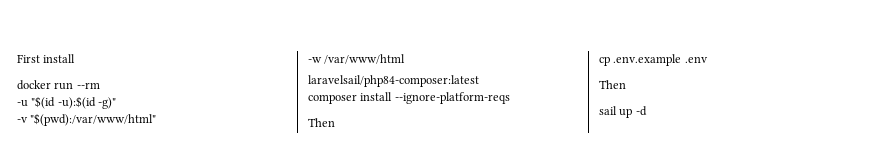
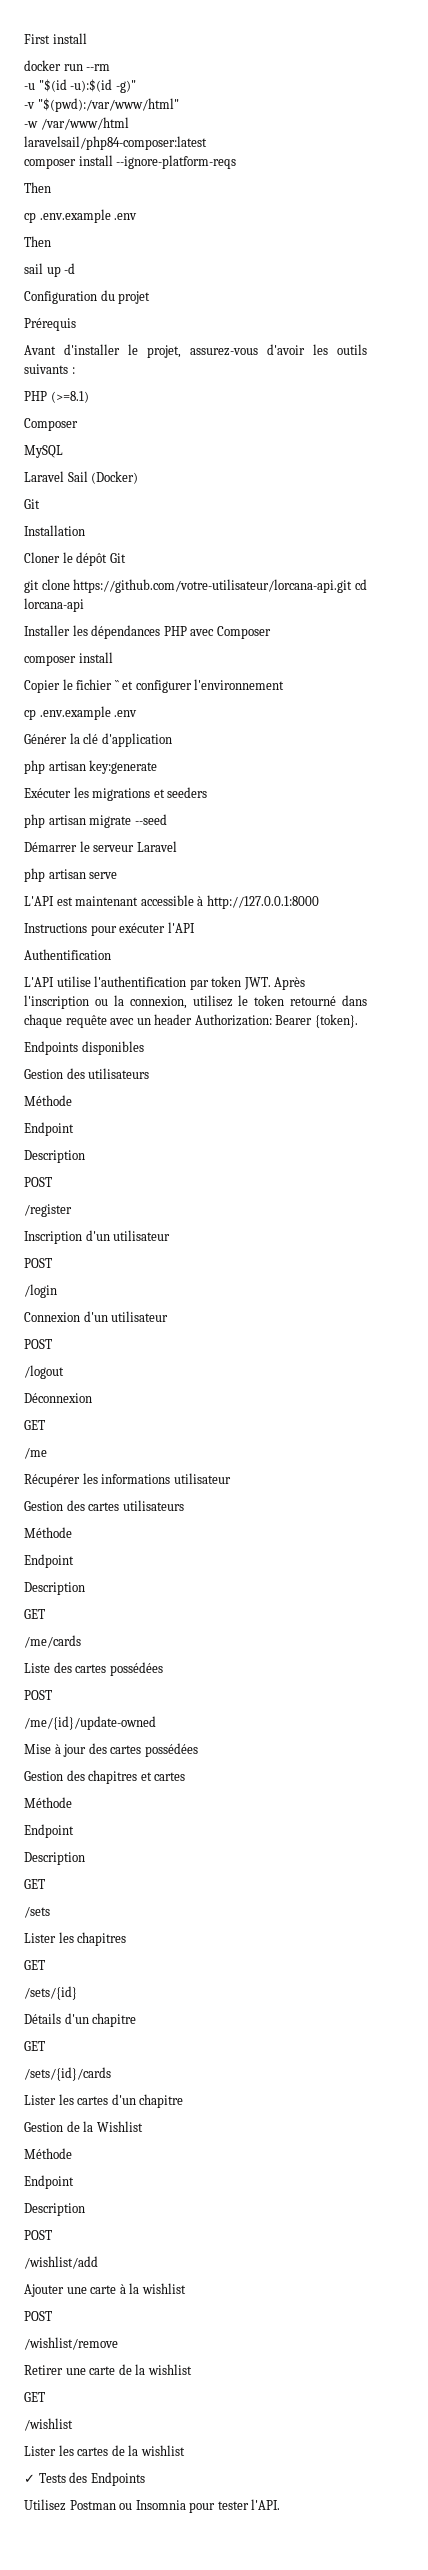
(647, 111) none -> [24,290,151,304] [24,318,76,331] [24,344,367,358] [24,364,75,374] [24,391,89,403] [24,418,78,431] [24,445,63,458] [24,471,139,484] [24,499,40,509] [24,525,85,536] [24,552,126,566] [24,579,368,593] [24,598,84,612] [24,625,271,639] [24,652,113,666] [24,679,285,693] [24,706,138,720] [24,733,172,747] [24,760,158,774] [24,787,208,801] [24,814,167,828] [24,841,177,852] [24,868,118,882] [24,895,319,909] [24,922,195,936] [24,949,111,960] [24,976,306,990] [24,995,367,1009] [24,1014,358,1028] [24,1041,144,1055] [24,1068,150,1079] [24,1095,72,1106] [24,1122,74,1136] [24,1150,85,1163] [24,1177,52,1187] [24,1204,72,1217] [24,1230,171,1244] [24,1258,52,1268] [24,1284,57,1298] [24,1311,169,1322] [24,1339,52,1349] [24,1365,64,1379] [24,1393,92,1403] [24,1420,45,1430] [24,1447,47,1459] [24,1473,231,1487] [24,1500,184,1511] [24,1527,72,1538] [24,1554,74,1568] [24,1582,85,1595] [24,1609,45,1619] [24,1635,81,1648] [24,1662,163,1676] [24,1690,52,1700] [24,1716,156,1730] [24,1743,198,1757] [24,1770,186,1784] [24,1797,72,1808] [24,1824,74,1838] [24,1852,85,1865] [24,1879,45,1889] [24,1906,50,1918] [24,1932,127,1946] [24,1960,45,1970] [24,1986,77,2000] [24,2013,137,2027] [24,2041,45,2051] [24,2067,111,2081] [24,2094,184,2108] [24,2121,143,2132] [24,2148,72,2159] [24,2175,74,2189] [24,2203,85,2216] [24,2230,52,2240] [24,2256,98,2269] [24,2283,186,2297] [24,2311,52,2321] [24,2337,118,2350] [24,2364,192,2375] [24,2392,45,2402] [24,2418,73,2431] [24,2445,185,2456] [24,2472,145,2486] [24,2499,281,2513] // Configuration du projet // Prérequis // Avant d'installer le projet, assurez-vous d'avoir les outils suivants : // PHP (>=8.1) // Composer // MySQL // Laravel Sail (Docker) // Git // Installation // Cloner le dépôt Git // git clone https://github.com/votre-utilisateur/lorcana-api.git cd lorcana-api // Installer les dépendances PHP avec Composer // composer install // Copier le fichier `` et configurer l'environnement // cp .env.example .env // Générer la clé d'application // php artisan key:generate // Exécuter les migrations et seeders // php artisan migrate --seed // Démarrer le serveur Laravel // php artisan serve // L'API est maintenant accessible à http://127.0.0.1:8000 // Instructions pour exécuter l'API // Authentification // L'API utilise l'authentification par token JWT. Après l'inscription ou la connexion, utilisez le token retourné dans chaque requête avec un header Authorization: Bearer {token}. // Endpoints disponibles // Gestion des utilisateurs // Méthode // Endpoint // Description // POST // /register // Inscription d'un utilisateur // POST // /login // Connexion d'un utilisateur // POST // /logout // Déconnexion // GET // /me // Récupérer les informations utilisateur // Gestion des cartes utilisateurs // Méthode // Endpoint // Description // GET // /me/cards // Liste des cartes possédées // POST // /me/{id}/update-owned // Mise à jour des cartes possédées // Gestion des chapitres et cartes // Méthode // Endpoint // Description // GET // /sets // Lister les chapitres // GET // /sets/{id} // Détails d'un chapitre // GET // /sets/{id}/cards // Lister les cartes d'un chapitre // Gestion de la Wishlist // Méthode // Endpoint // Description // POST // /wishlist/add // Ajouter une carte à la wishlist // POST // /wishlist/remove // Retirer une carte de la wishlist // GET // /wishlist // Lister les cartes de la wishlist // ✓ Tests des Endpoints // Utilisez Postman ou Insomnia pour tester l'API.

